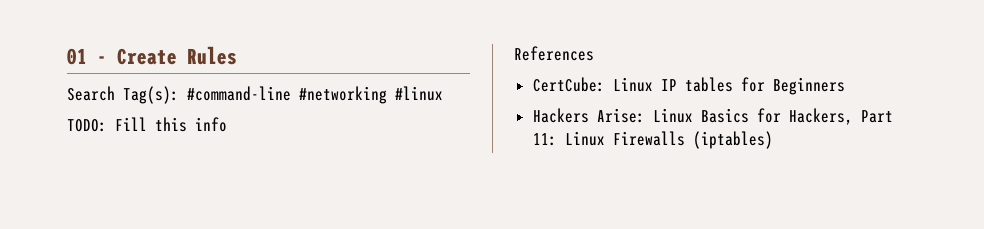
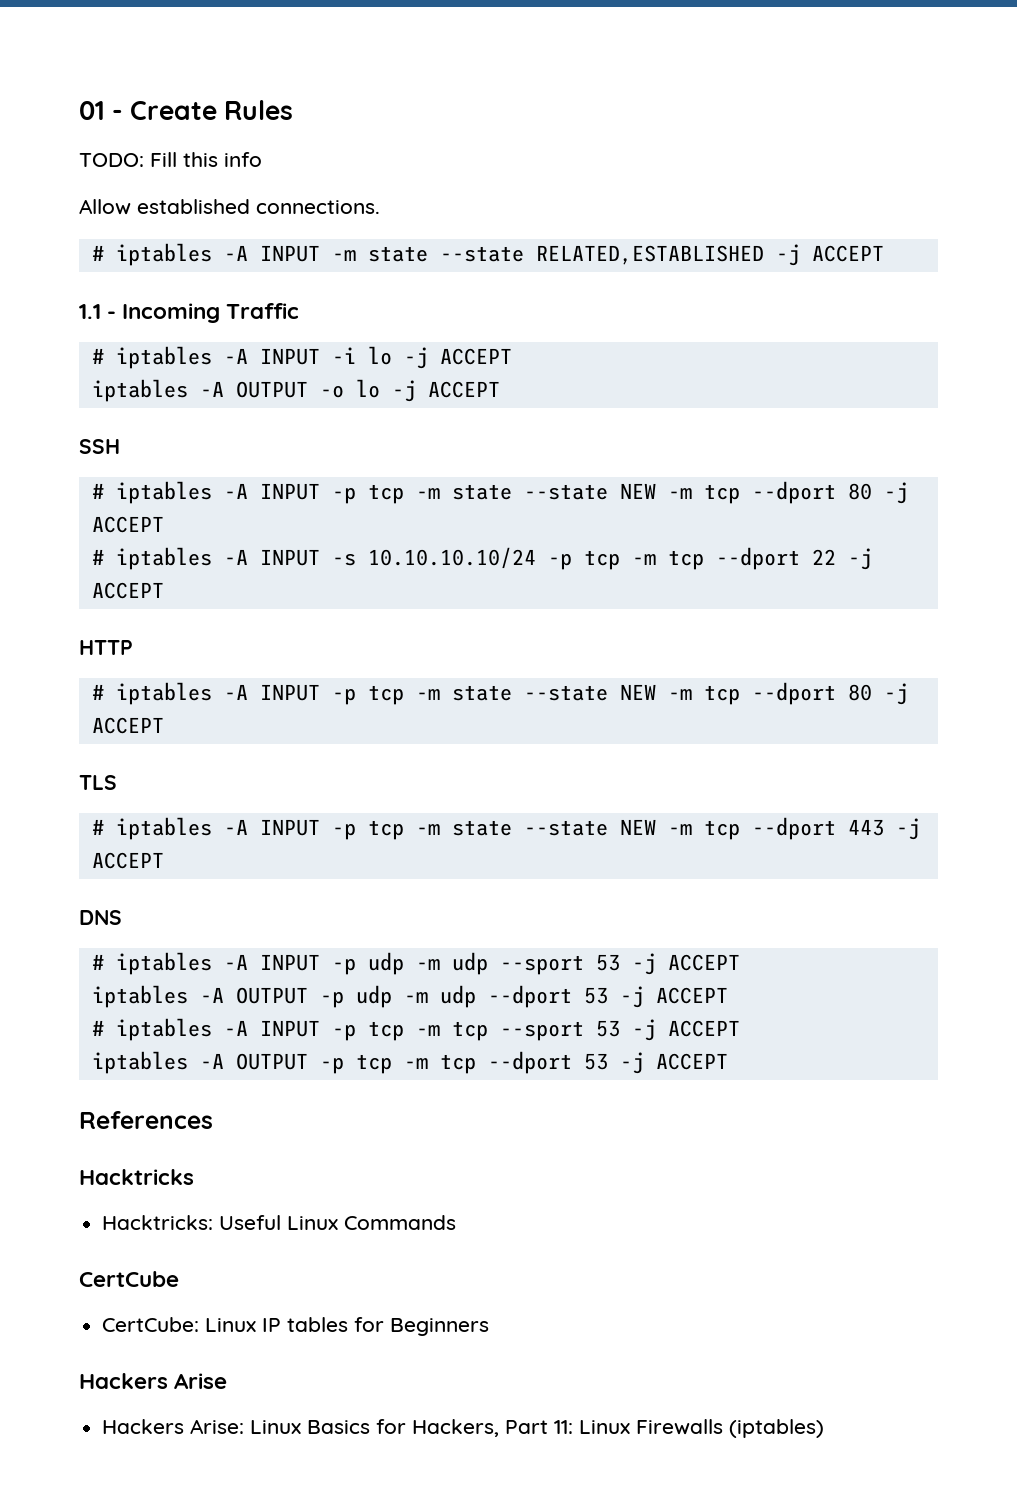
[67,86,443,104] // Search Tag(s): #command-line #networking #linux -> (294, 110) none
[514,46,594,61] References -> [79,199,380,215] [91,243,884,266] [79,303,300,323] [91,346,512,369] [91,379,500,402] [79,439,120,454] [91,481,908,504] [91,516,164,533] [91,547,872,570] [91,582,164,599] [79,640,133,655] [91,682,908,705] [91,717,164,734] [79,775,117,790] [91,817,920,840] [91,852,164,869] [79,910,122,925] [91,952,740,975] [91,985,728,1008] [91,1018,740,1041] [91,1051,728,1074] [79,1111,213,1129] [79,1169,194,1185] [102,1215,457,1230] [79,1271,179,1287] Allow established connections. // # iptables -A INPUT -m state --state RELATED,ESTABLISHED -j ACCEPT // 1.1 - Incoming Traffic // # iptables -A INPUT -i lo -j ACCEPT // iptables -A OUTPUT -o lo -j ACCEPT // SSH // # iptables -A INPUT -p tcp -m state --state NEW -m tcp --dport 80 -j ACCEPT // # iptables -A INPUT -s 10.10.10.10/24 -p tcp -m tcp --dport 22 -j ACCEPT // HTTP // # iptables -A INPUT -p tcp -m state --state NEW -m tcp --dport 80 -j ACCEPT // TLS // # iptables -A INPUT -p tcp -m state --state NEW -m tcp --dport 443 -j ACCEPT // DNS // # iptables -A INPUT -p udp -m udp --sport 53 -j ACCEPT // iptables -A OUTPUT -p udp -m udp --dport 53 -j ACCEPT // # iptables -A INPUT -p tcp -m tcp --sport 53 -j ACCEPT // iptables -A OUTPUT -p tcp -m tcp --dport 53 -j ACCEPT // References // Hacktricks // Hacktricks: Useful Linux Commands // CertCube
(845, 86) none -> [79,1373,228,1389] // Hackers Arise

